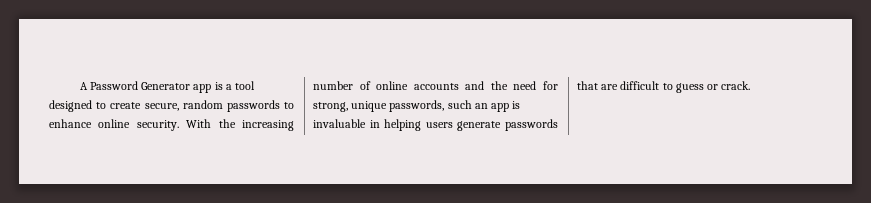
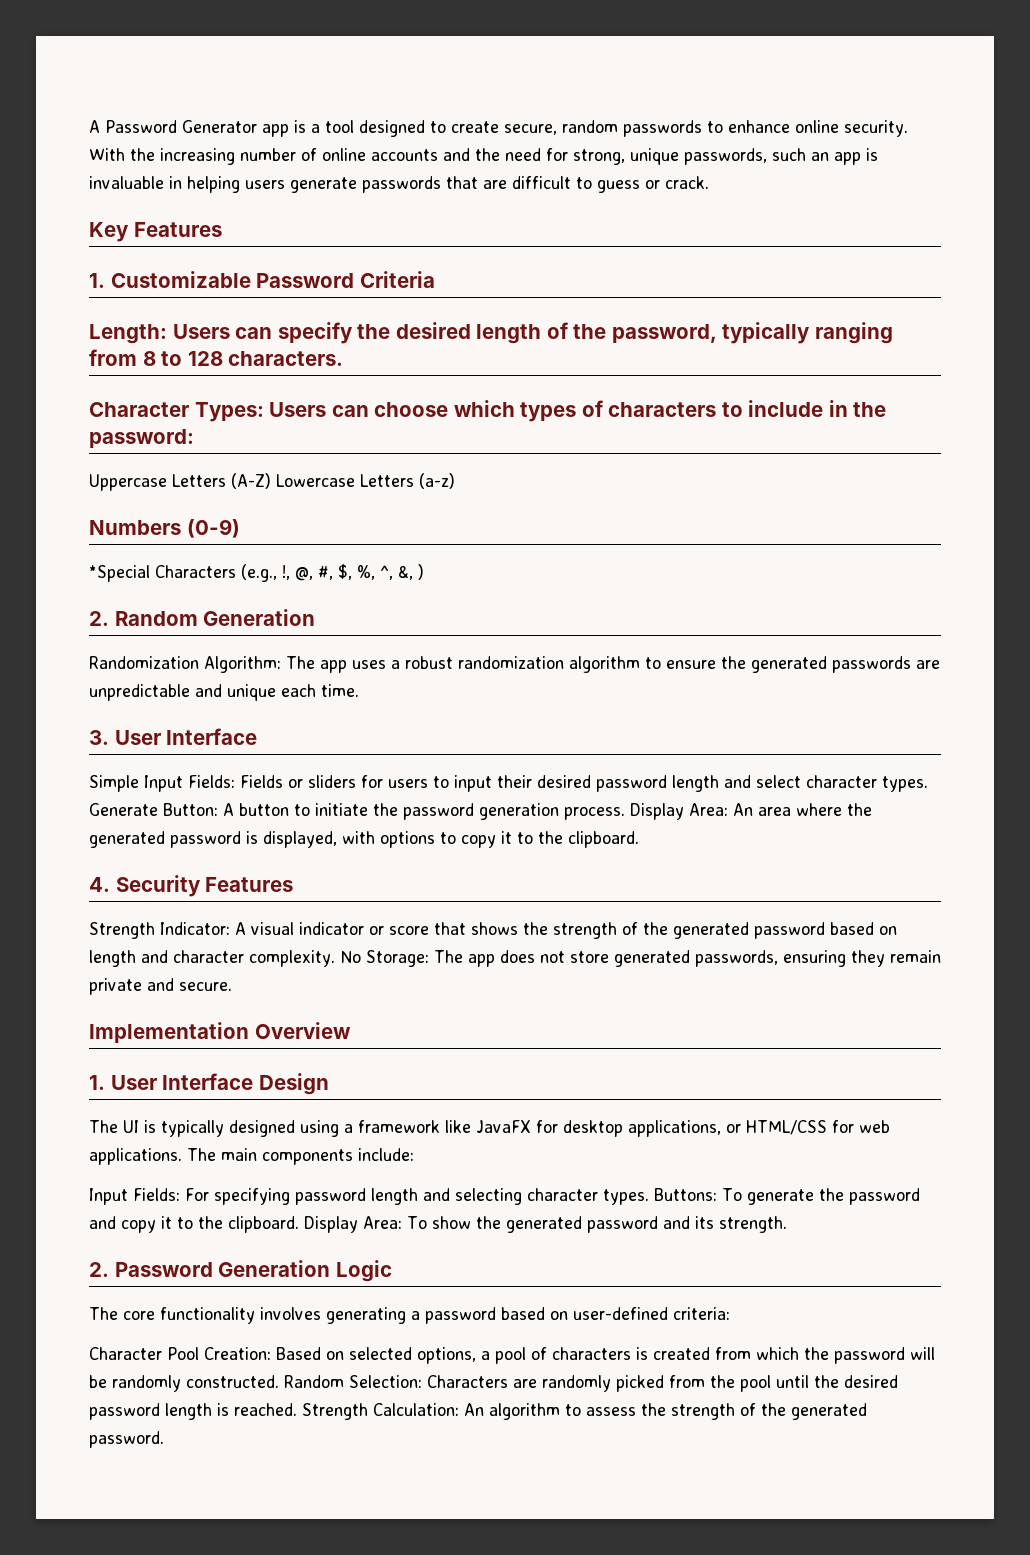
(751, 85) none -> [89,222,222,242] [89,271,435,288] [89,322,893,344] [89,349,344,366] [89,400,887,422] [89,429,194,448] [89,473,455,491] [89,519,240,538] [89,564,424,582] [89,609,316,626] [89,656,940,673] [89,684,359,701] [89,728,258,745] [89,775,928,792] [89,803,872,820] [89,831,639,848] [89,875,294,897] [89,922,897,939] [89,950,941,967] [89,978,232,995] [89,1022,351,1043] [89,1073,329,1095] [89,1120,890,1137] [89,1148,414,1165] [89,1188,920,1205] [89,1216,787,1233] [89,1260,392,1282] [89,1307,730,1324] [89,1347,935,1364] [89,1375,898,1392] [89,1403,867,1420] [89,1431,164,1448] // Key Features // 1. Customizable Password Criteria // Length: Users can specify the desired length of the password, typically ranging from 8 to 128 characters. // Character Types: Users can choose which types of characters to include in the password: // Uppercase Letters (A-Z) Lowercase Letters (a-z) // Numbers (0-9) // *Special Characters (e.g., !, @, #, $, %, ^, &, ) // 2. Random Generation // Randomization Algorithm: The app uses a robust randomization algorithm to ensure the generated passwords are unpredictable and unique each time. // 3. User Interface // Simple Input Fields: Fields or sliders for users to input their desired password length and select character types. Generate Button: A button to initiate the password generation process. Display Area: An area where the generated password is displayed, with options to copy it to the clipboard. // 4. Security Features // Strength Indicator: A visual indicator or score that shows the strength of the generated password based on length and character complexity. No Storage: The app does not store generated passwords, ensuring they remain private and secure. // Implementation Overview // 1. User Interface Design // The UI is typically designed using a framework like JavaFX for desktop applications, or HTML/CSS for web applications. The main components include: // Input Fields: For specifying password length and selecting character types. Buttons: To generate the password and copy it to the clipboard. Display Area: To show the generated password and its strength. // 2. Password Generation Logic // The core functionality involves generating a password based on user-defined criteria: // Character Pool Creation: Based on selected options, a pool of characters is created from which the password will be randomly constructed. Random Selection: Characters are randomly picked from the pool until the desired password length is reached. Strength Calculation: An algorithm to assess the strength of the generated password.

